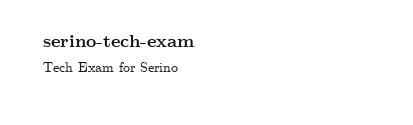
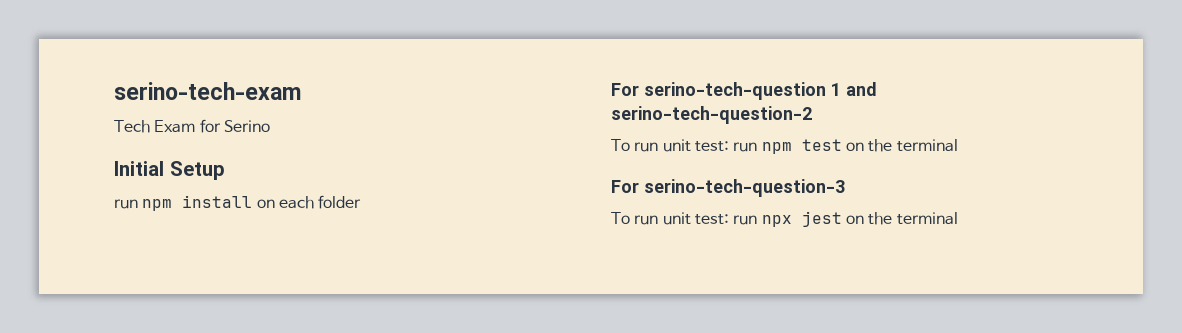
(178, 67) none -> [114,161,225,180] [114,195,362,211] [611,82,877,100] [611,106,812,124] [611,139,958,154] [611,179,845,197] [611,211,958,227] // Initial Setup // run npm install on each folder // For serino-tech-question 1 and serino-tech-question-2 // To run unit test: run npm test on the terminal // For serino-tech-question-3 // To run unit test: run npx jest on the terminal

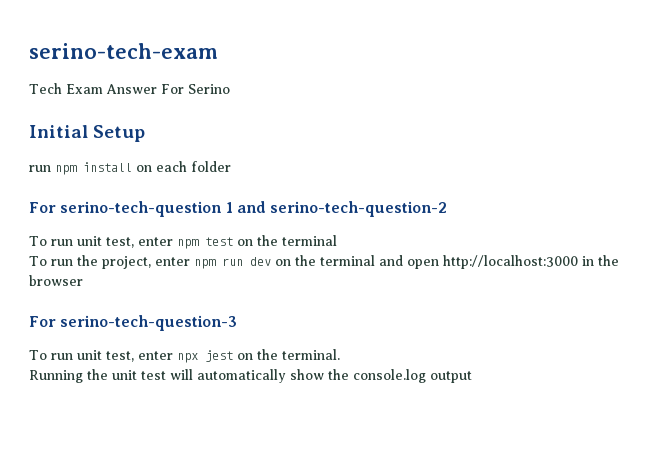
[199,119,221,133] for -> [105,84,184,94] Answer For
[694,141,758,152] test: run -> [105,237,173,248] test, enter
(958, 145) none -> [29,255,619,269] [29,275,83,286] // To run the project, enter npm run dev on the terminal and open http://localhost:3000 in the browser
[694,214,758,225] test: run -> [105,351,173,362] test, enter
[896,212,958,225] terminal -> [281,349,340,360] [29,369,472,383] terminal. // Running the unit test will automatically show the console.log output

